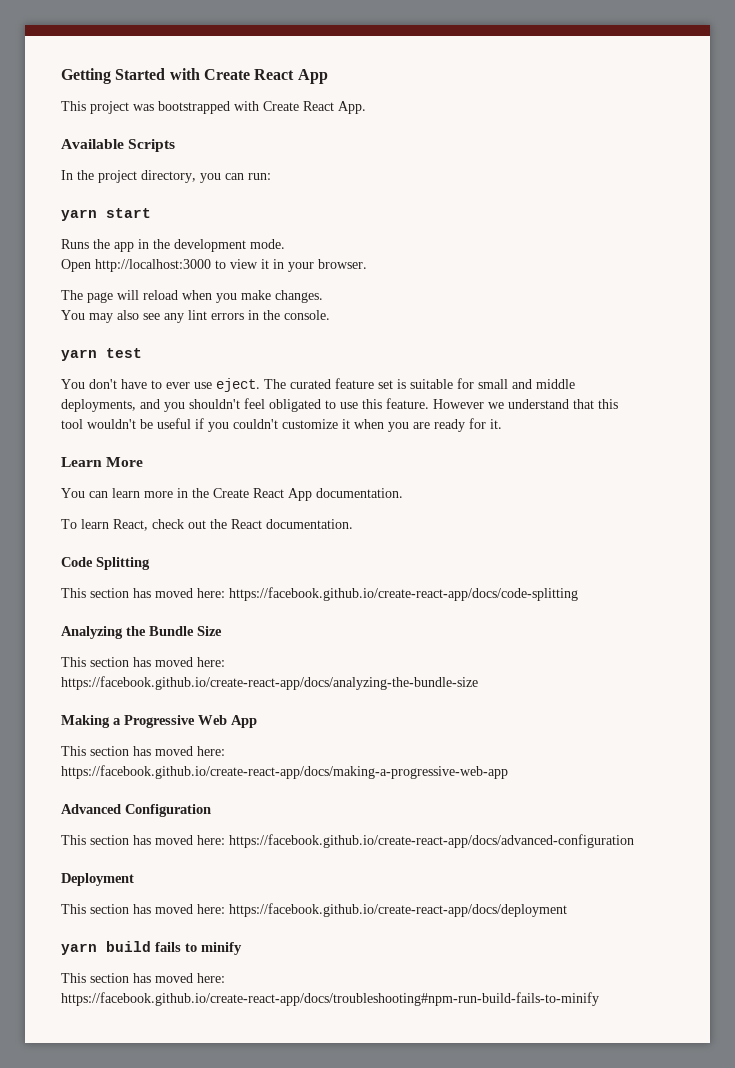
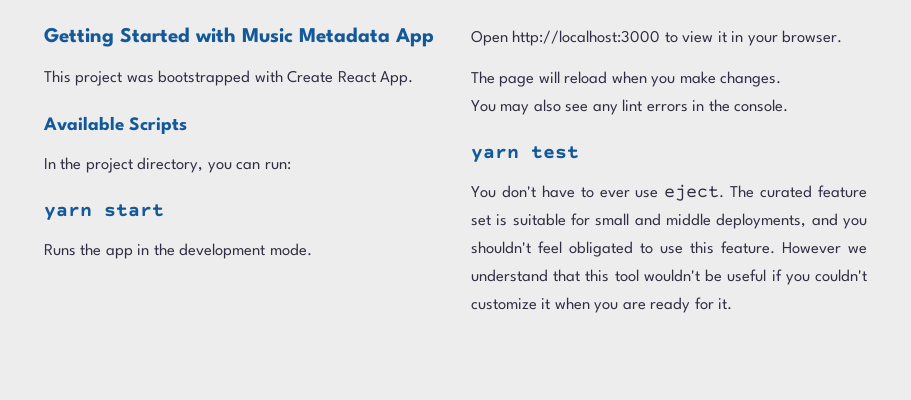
[203,69,295,80] Create React -> [242,27,390,43] Music Metadata
[61,457,144,467] [61,488,403,501] [61,519,353,531] [61,557,150,570] [61,587,578,601] [61,626,222,639] [61,657,225,667] [61,676,478,690] [61,715,257,728] [61,746,225,756] [61,765,508,779] [61,804,211,817] [61,834,634,848] [61,873,134,886] [61,903,567,917] [61,941,242,955] [61,973,225,983] [61,992,599,1006] // Learn More // You can learn more in the Create React App documentation. // To learn React, check out the React documentation. // Code Splitting // This section has moved here: https://facebook.github.io/create-react-app/docs/code-splitting // Analyzing the Bundle Size // This section has moved here: https://facebook.github.io/create-react-app/docs/analyzing-the-bundle-size // Making a Progressive Web App // This section has moved here: https://facebook.github.io/create-react-app/docs/making-a-progressive-web-app // Advanced Configuration // This section has moved here: https://facebook.github.io/create-react-app/docs/advanced-configuration // Deployment // This section has moved here: https://facebook.github.io/create-react-app/docs/deployment // yarn build fails to minify // This section has moved here: https://facebook.github.io/create-react-app/docs/troubleshooting#npm-run-build-fails-to-minify -> (733, 304) none

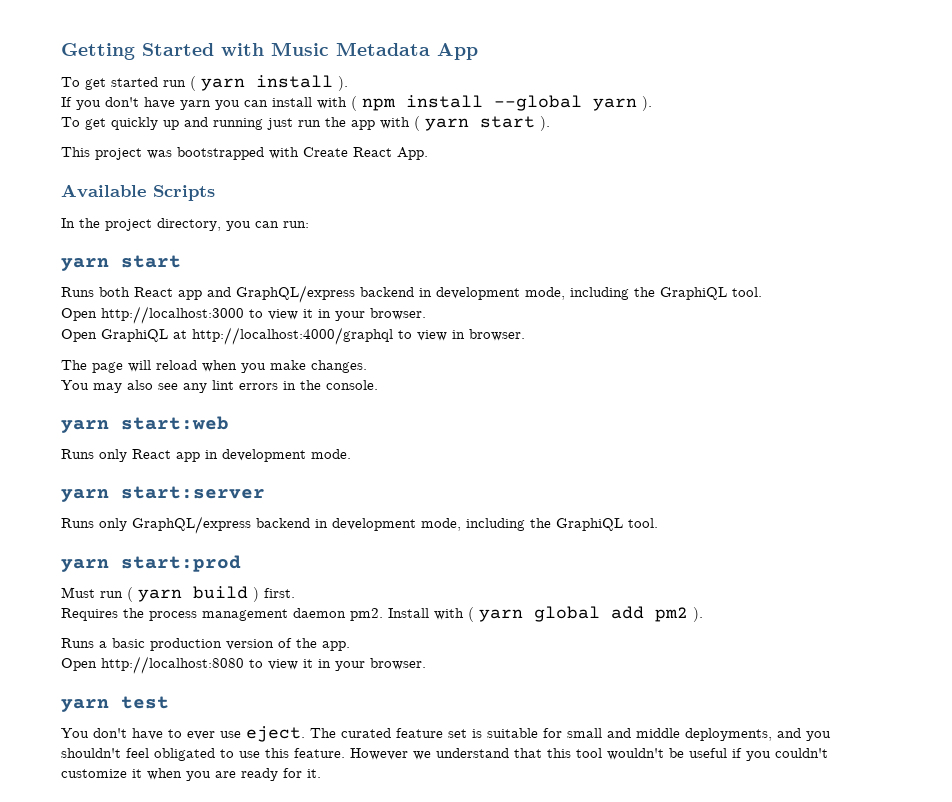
(434, 37) none -> [61,75,348,91] [61,95,652,111] [61,116,550,131] // To get started run ( yarn install ). // If you don't have yarn you can install with ( npm install --global yarn ). // To get quickly up and running just run the app with ( yarn start ).
[80,243,312,259] the app in the development mode. -> [99,285,762,303] both React app and GraphQL/express backend in development mode, including the GraphiQL tool.
(843, 36) none -> [61,327,525,345] // Open GraphiQL at http://localhost:4000/graphql to view in browser.
(789, 105) none -> [61,416,229,433] [61,449,351,462] [61,486,265,502] [61,516,658,534] [61,555,241,572] [61,586,295,602] [61,606,703,622] [61,638,350,651] [61,656,426,674] // yarn start:web // Runs only React app in development mode. // yarn start:server // Runs only GraphQL/express backend in development mode, including the GraphiQL tool. // yarn start:prod // Must run ( yarn build ) first. // Requires the process management daemon pm2. Install with ( yarn global add pm2 ). // Runs a basic production version of the app. // Open http://localhost:8080 to view it in your browser.

